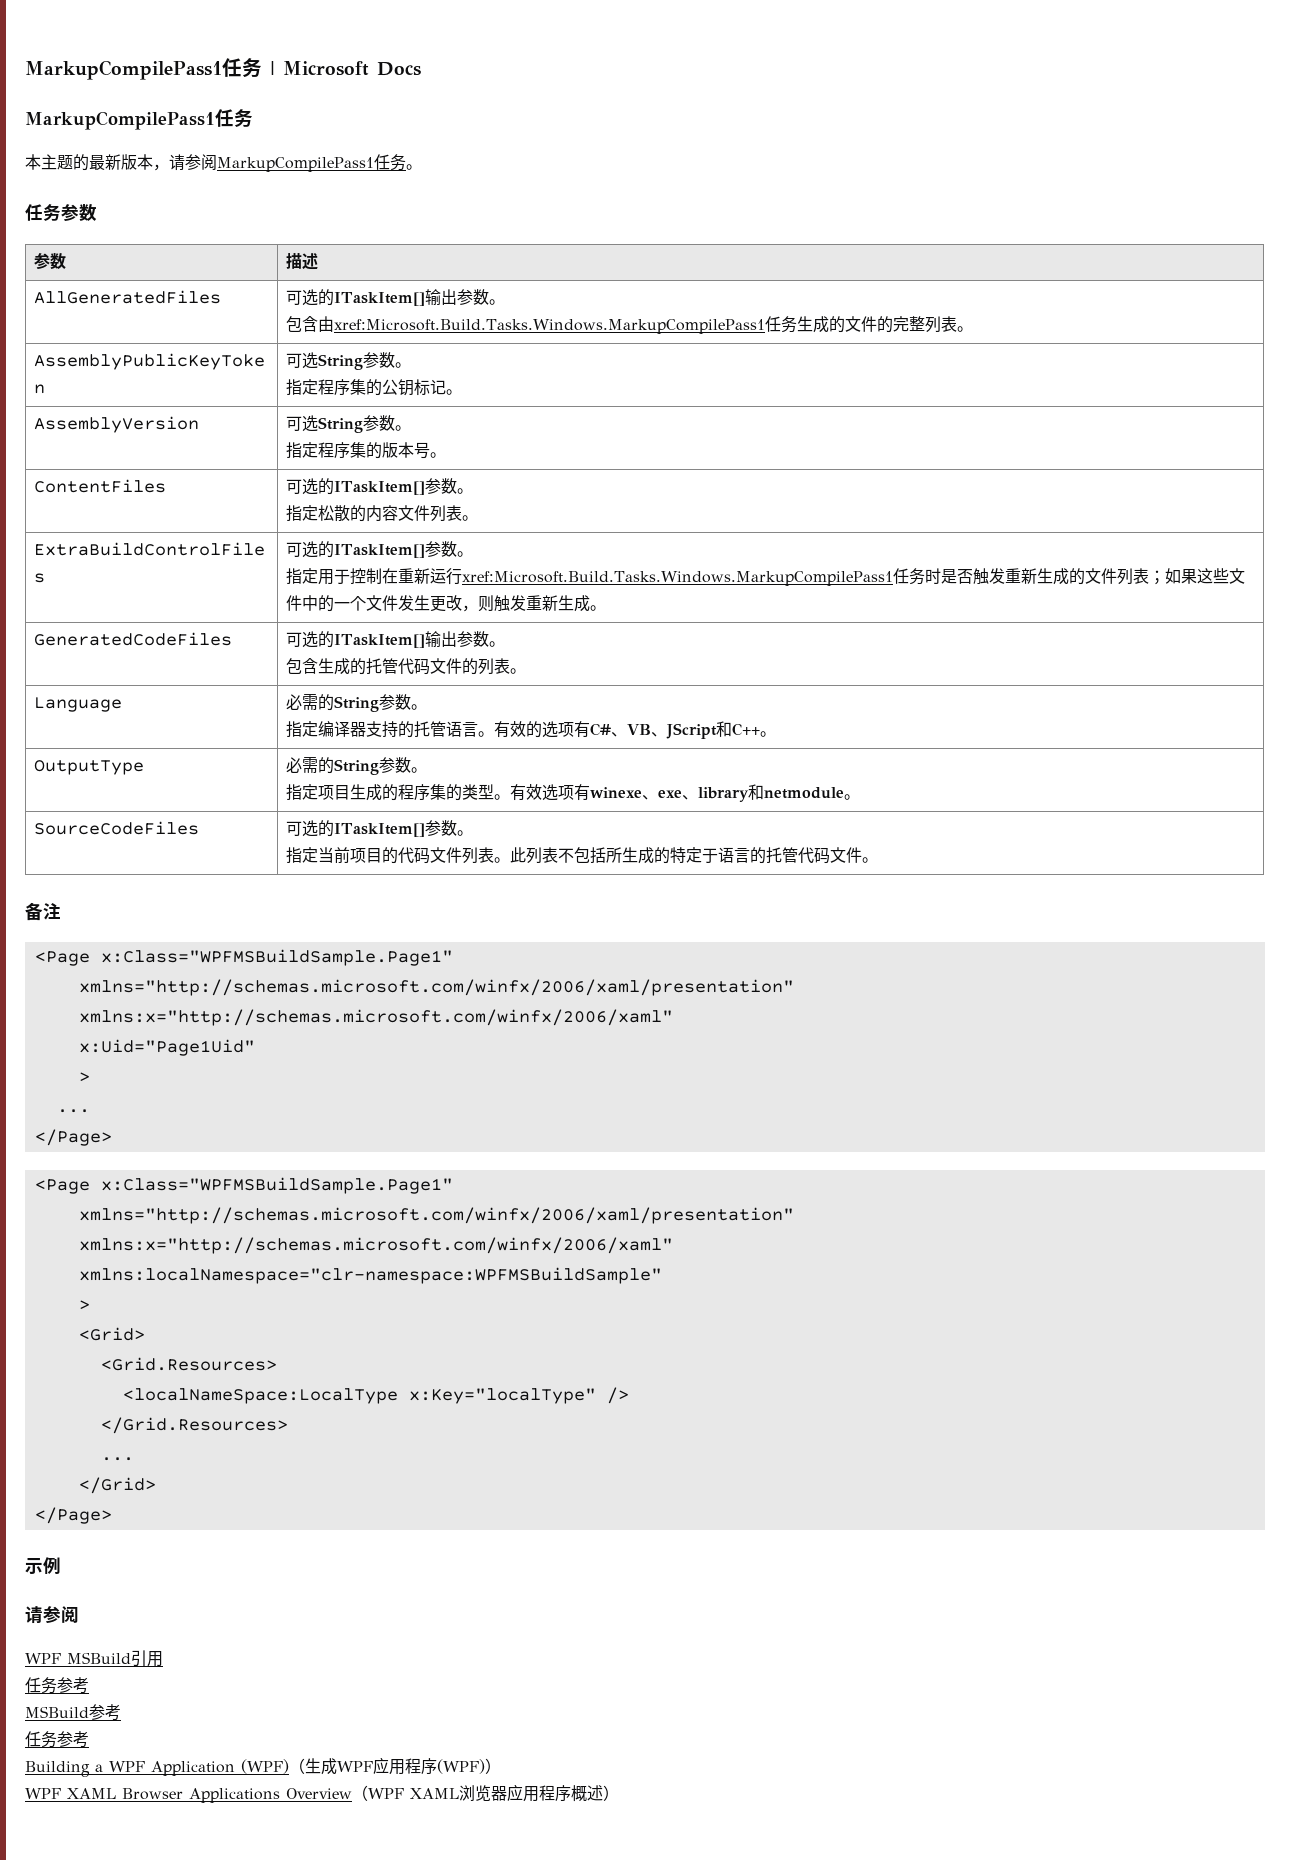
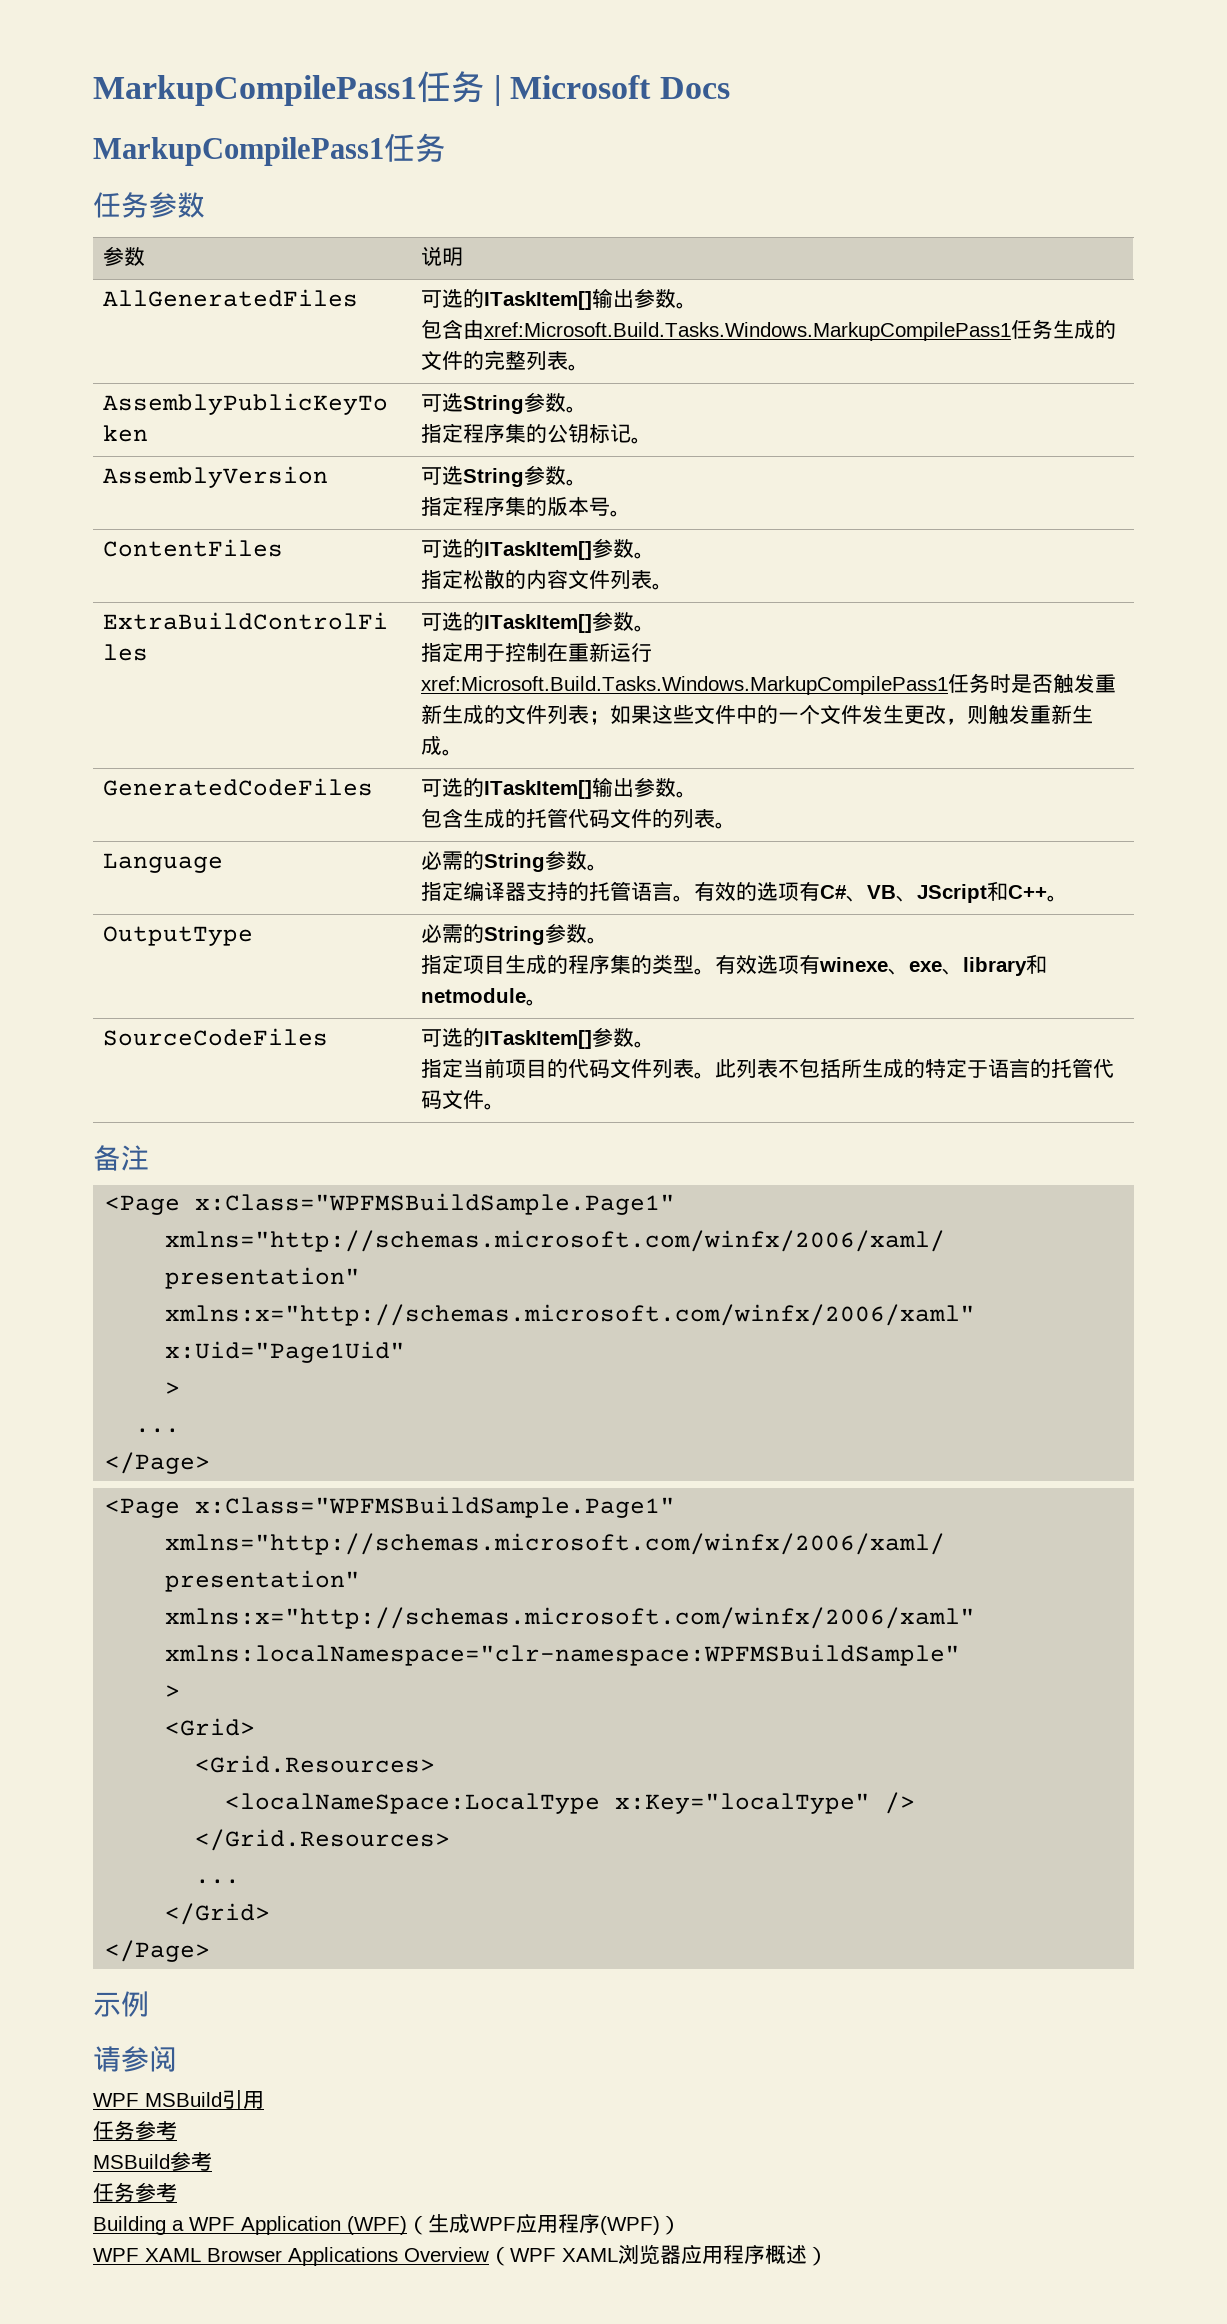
[25,154,422,172] // 本主题的最新版本，请参阅MarkupCompilePass1任务。 -> (446, 147) none
[285,253,318,270] 描述 -> [421,246,464,266] 说明

